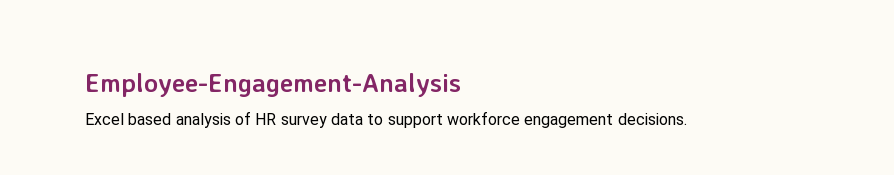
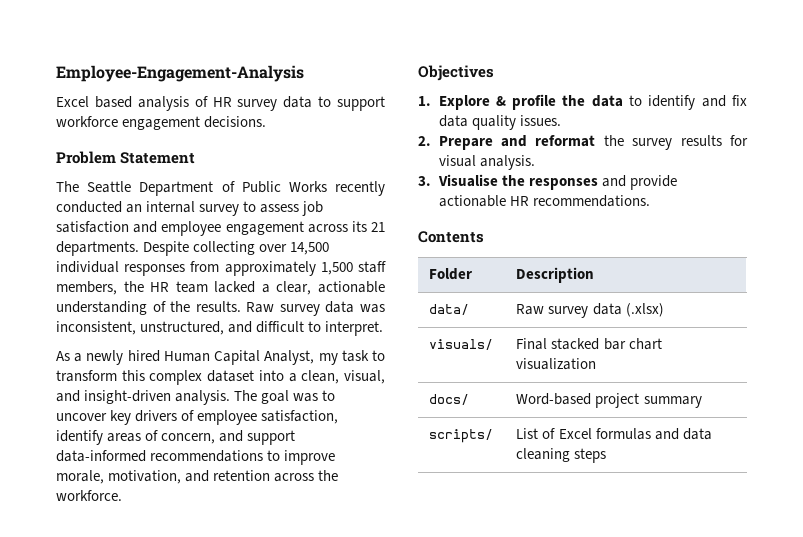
(687, 119) none -> [56,151,196,164] [56,181,385,196] [56,201,324,216] [56,221,385,236] [56,241,330,256] [56,261,386,276] [56,281,386,295] [56,301,385,316] [56,321,384,336] [56,350,386,365] [56,370,386,385] [56,390,336,405] [56,410,339,425] [56,430,296,445] [56,450,336,465] [56,470,339,484] [56,490,122,501] [418,65,494,81] [418,94,747,110] [438,115,561,130] [418,135,748,150] [438,155,535,170] [418,174,677,190] [438,195,650,207] [418,231,484,243] [429,268,473,280] [516,267,595,283] [429,304,470,315] [516,303,664,318] [429,339,494,350] [516,338,662,350] [516,358,597,370] [429,394,470,405] [516,393,702,408] [429,429,494,443] [516,428,712,440] [516,448,607,463] // Problem Statement // The Seattle Department of Public Works recently conducted an internal survey to assess job satisfaction and employee engagement across its 21 departments. Despite collecting over 14,500 individual responses from approximately 1,500 staff members, the HR team lacked a clear, actionable understanding of the results. Raw survey data was inconsistent, unstructured, and difficult to interpret. // As a newly hired Human Capital Analyst, my task to transform this complex dataset into a clean, visual, and insight-driven analysis. The goal was to uncover key drivers of employee satisfaction, identify areas of concern, and support data-informed recommendations to improve morale, motivation, and retention across the workforce. // Objectives // 1. Explore & profile the data to identify and fix data quality issues. // 2. Prepare and reformat the survey results for visual analysis. // 3. Visualise the responses and provide actionable HR recommendations. // Contents // Folder | Description // data/ | Raw survey data (.xlsx) // visuals/ | Final stacked bar chart visualization // docs/ | Word-based project summary // scripts/ | List of Excel formulas and data cleaning steps

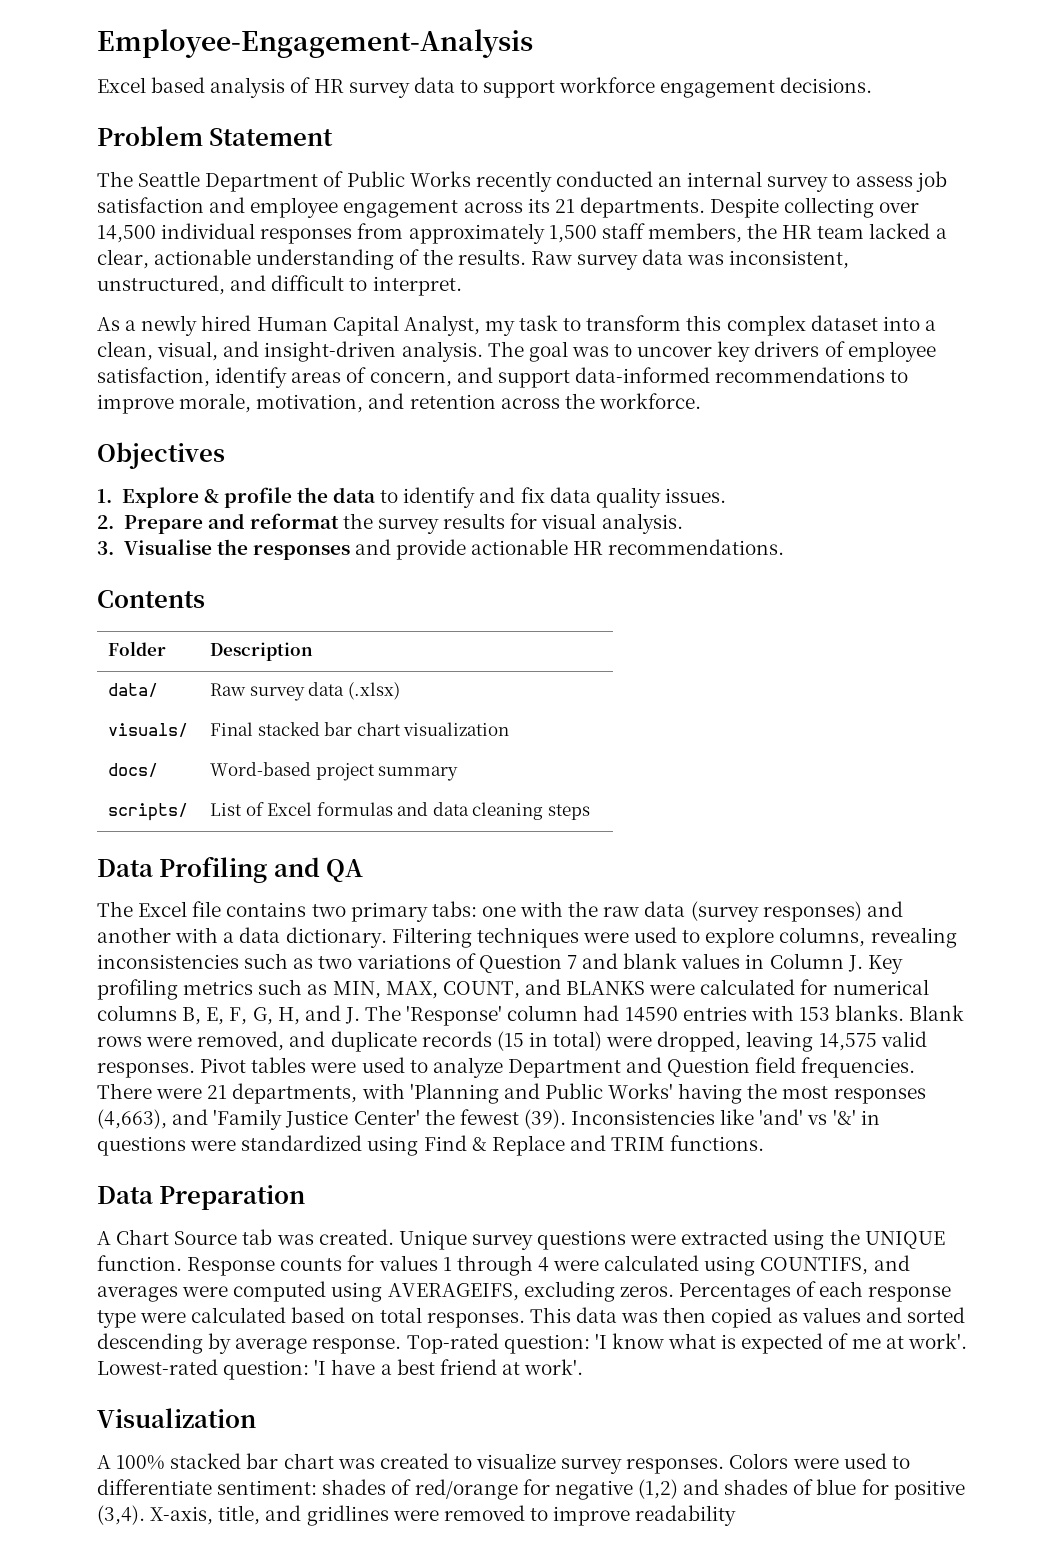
(607, 455) none -> [97,856,364,883] [97,901,903,922] [97,927,957,948] [97,953,903,974] [97,979,929,1000] [97,1005,965,1026] [97,1031,927,1052] [97,1057,916,1078] [97,1083,926,1104] [97,1109,880,1130] [97,1135,765,1156] [97,1185,306,1210] [97,1229,945,1250] [97,1255,910,1276] [97,1281,952,1302] [97,1307,965,1328] [97,1333,967,1354] [97,1359,584,1380] [97,1408,256,1428] [97,1453,910,1474] [97,1479,965,1500] [97,1505,737,1526] // Data Profiling and QA // The Excel file contains two primary tabs: one with the raw data (survey responses) and another with a data dictionary. Filtering techniques were used to explore columns, revealing inconsistencies such as two variations of Question 7 and blank values in Column J. Key profiling metrics such as MIN, MAX, COUNT, and BLANKS were calculated for numerical columns B, E, F, G, H, and J. The 'Response' column had 14590 entries with 153 blanks. Blank rows were removed, and duplicate records (15 in total) were dropped, leaving 14,575 valid responses. Pivot tables were used to analyze Department and Question field frequencies. There were 21 departments, with 'Planning and Public Works' having the most responses (4,663), and 'Family Justice Center' the fewest (39). Inconsistencies like 'and' vs '&' in questions were standardized using Find & Replace and TRIM functions. // Data Preparation // A Chart Source tab was created. Unique survey questions were extracted using the UNIQUE function. Response counts for values 1 through 4 were calculated using COUNTIFS, and averages were computed using AVERAGEIFS, excluding zeros. Percentages of each response type were calculated based on total responses. This data was then copied as values and sorted descending by average response. Top-rated question: 'I know what is expected of me at work'. Lowest-rated question: 'I have a best friend at work'. // Visualization // A 100% stacked bar chart was created to visualize survey responses. Colors were used to differentiate sentiment: shades of red/orange for negative (1,2) and shades of blue for positive (3,4). X-axis, title, and gridlines were removed to improve readability

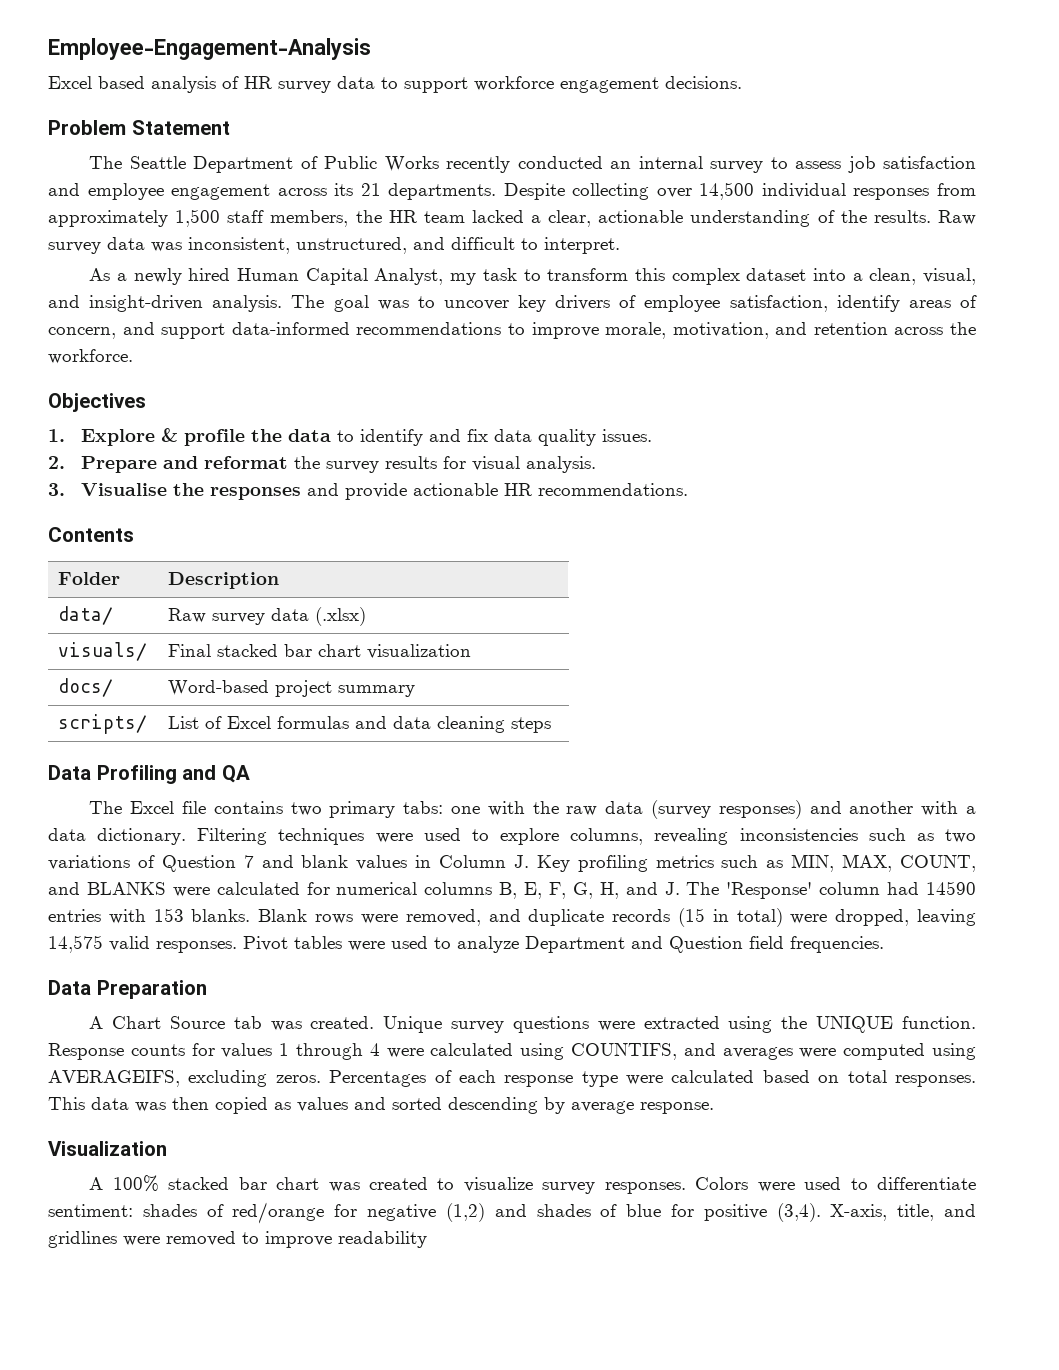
[97,1083,926,1104] [97,1109,880,1130] [97,1135,765,1156] There were 21 departments, with 'Planning and Public Works' having the most responses (4,663), and 'Family Justice Center' the fewest (39). Inconsistencies like 'and' vs '&' in questions were standardized using Find & Replace and TRIM functions. -> (884, 944) none
[406,1333,967,1354] [97,1359,584,1380] Top-rated question: 'I know what is expected of me at work'. Lowest-rated question: 'I have a best friend at work'. -> (714, 1108) none

